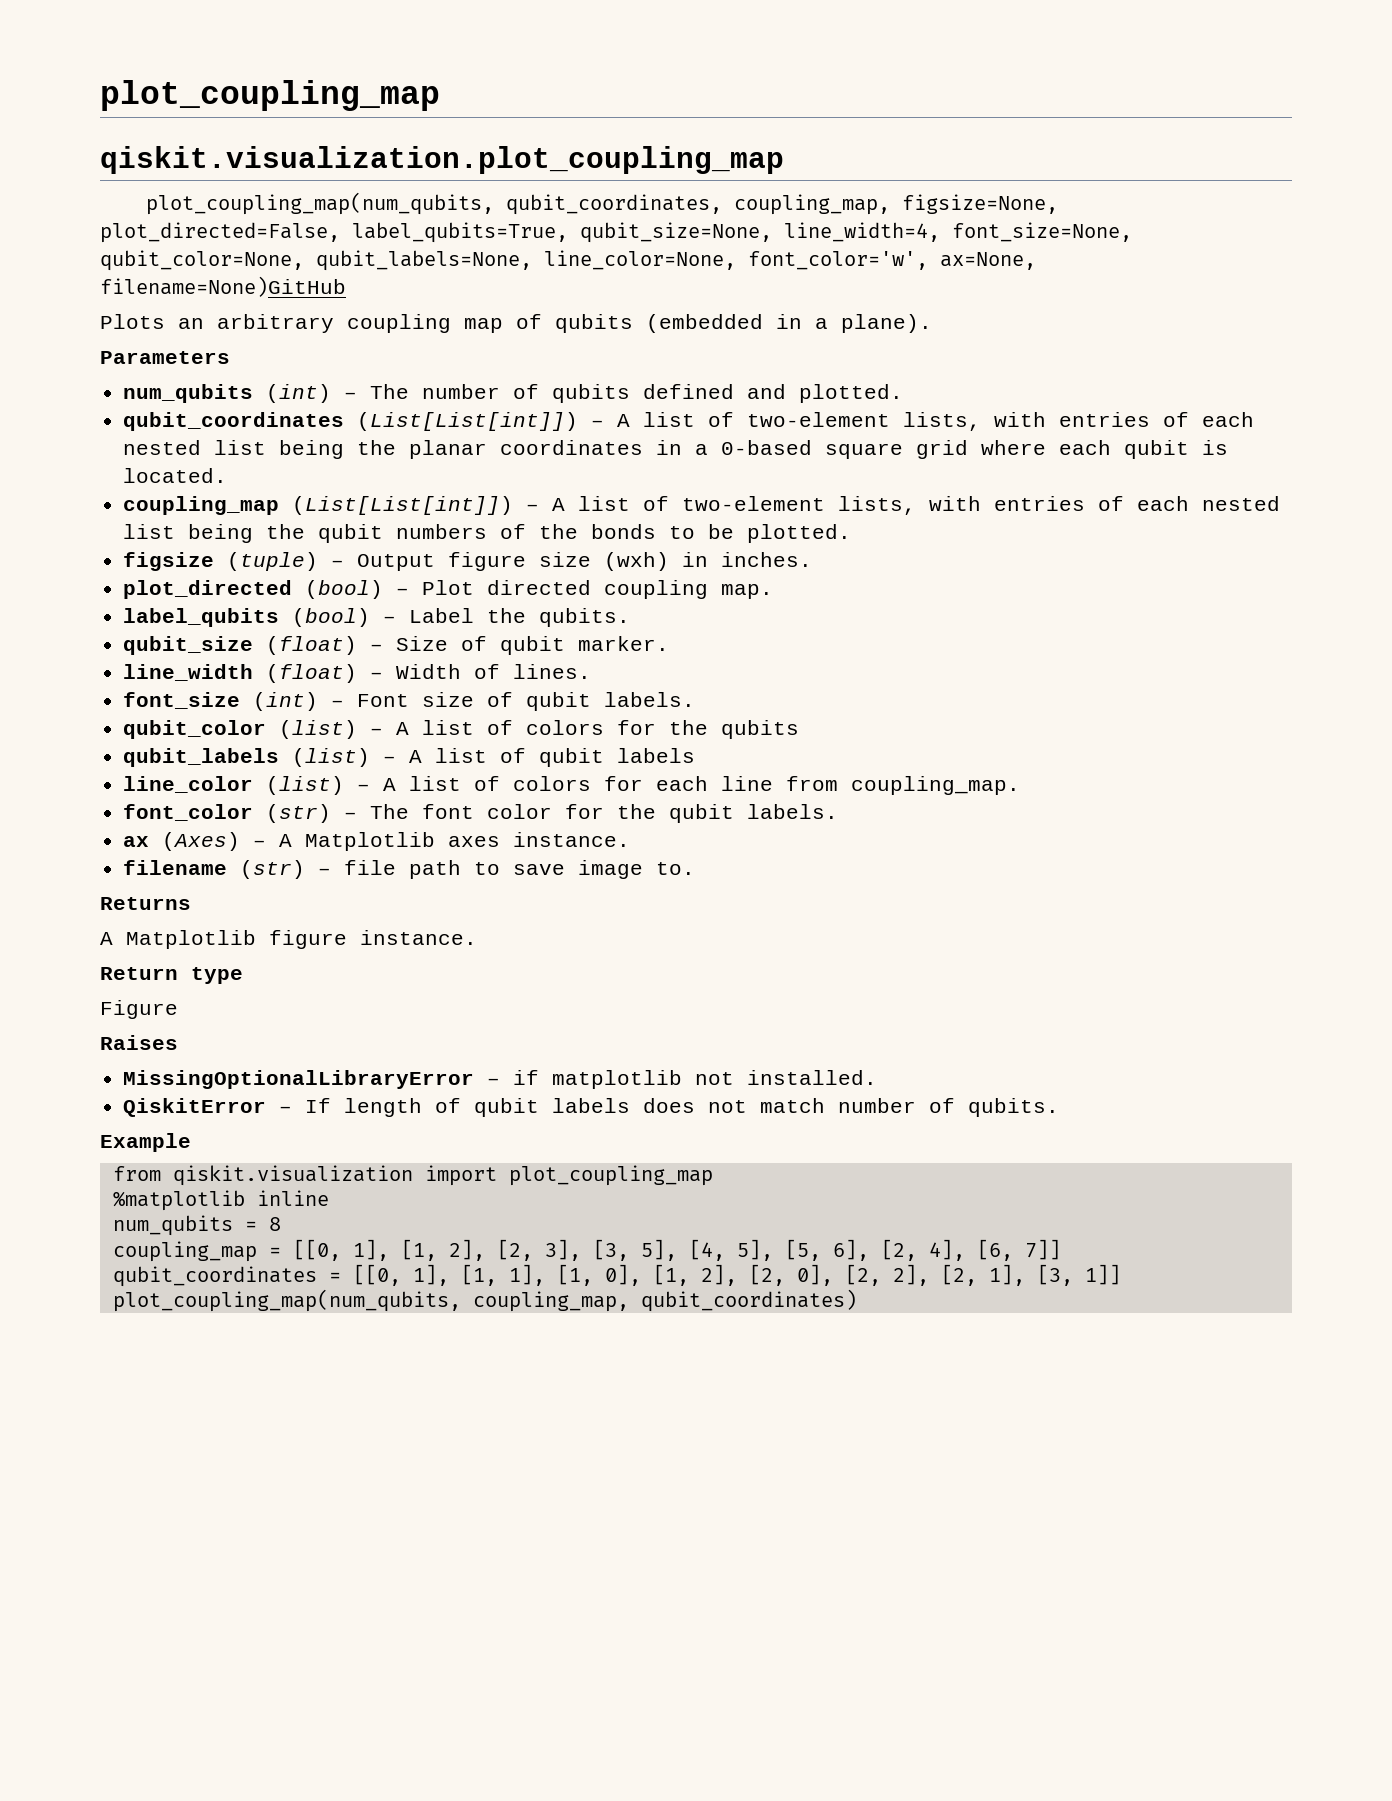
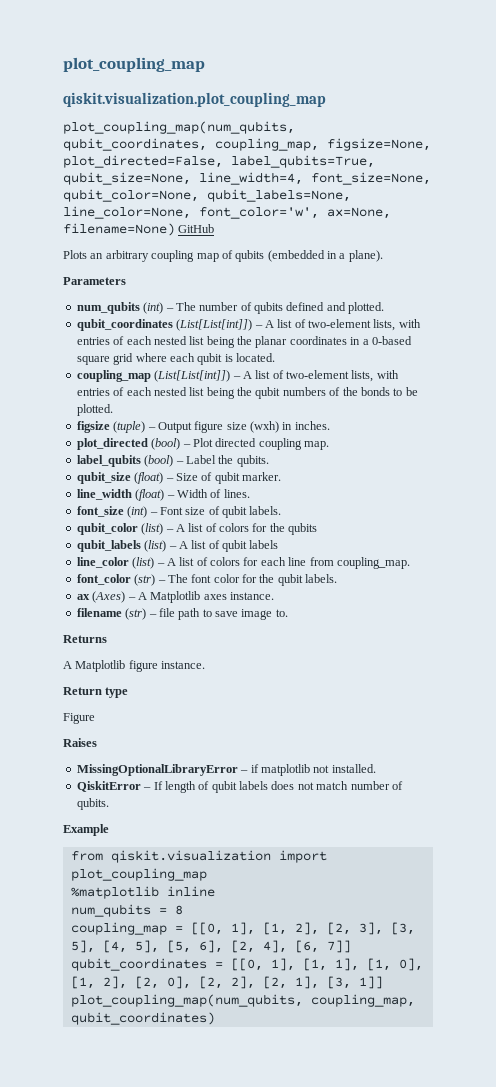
[100,276,346,297] filename=None)GitHub -> [63,223,215,236] filename=None) GitHub

